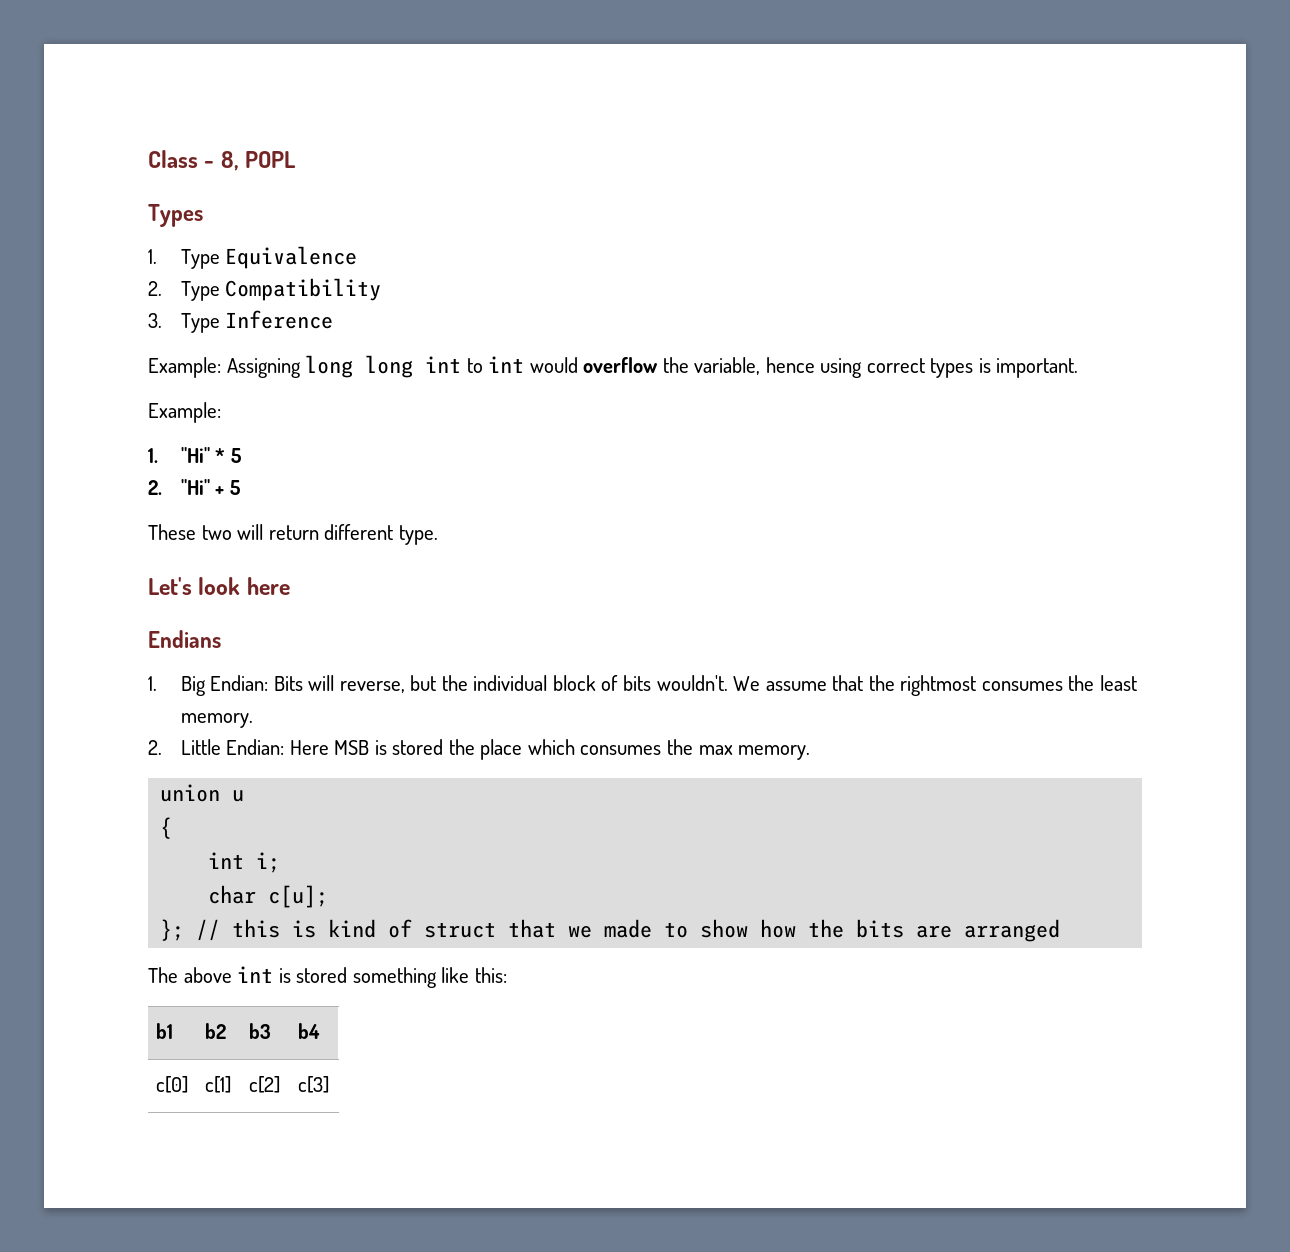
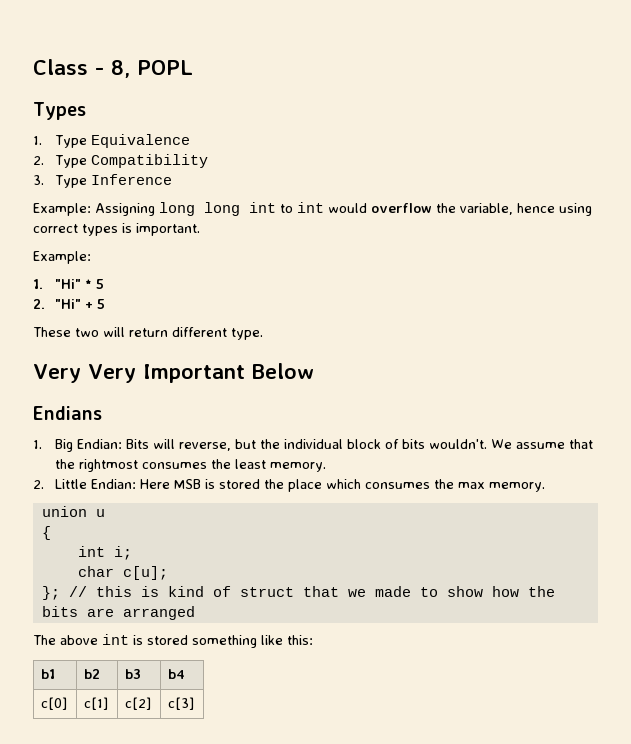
[148,577,290,595] Let's look here -> [33,363,314,383] Very Very Important Below

